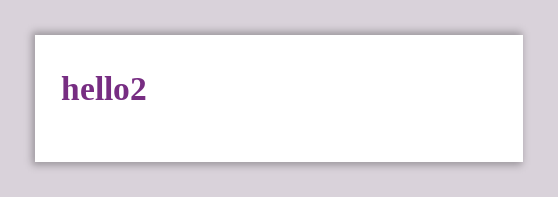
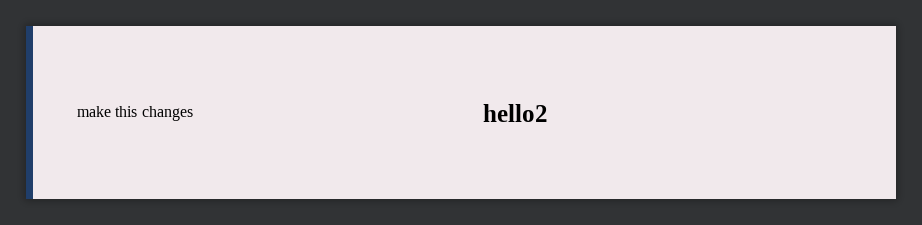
(61, 88) none -> [77,106,193,121] make this changes //

